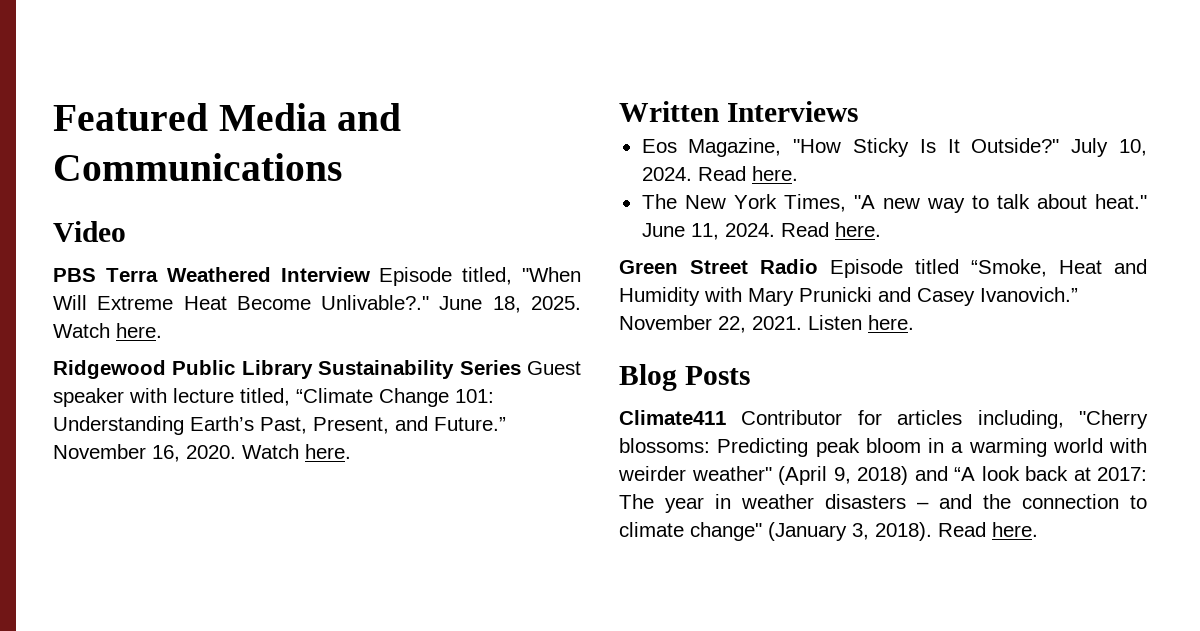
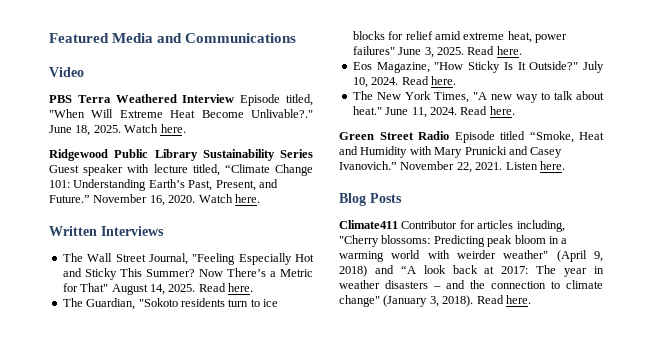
(858, 111) none -> [62,253,314,265] [62,268,313,280] [62,283,253,295] [62,298,278,310] [352,31,567,43] [352,46,522,58] // The Wall Street Journal, "Feeling Especially Hot and Sticky This Summer? Now There’s a Metric for That" August 14, 2025. Read here. // The Guardian, "Sokoto residents turn to ice blocks for relief amid extreme heat, power failures" June 3, 2025. Read here.

